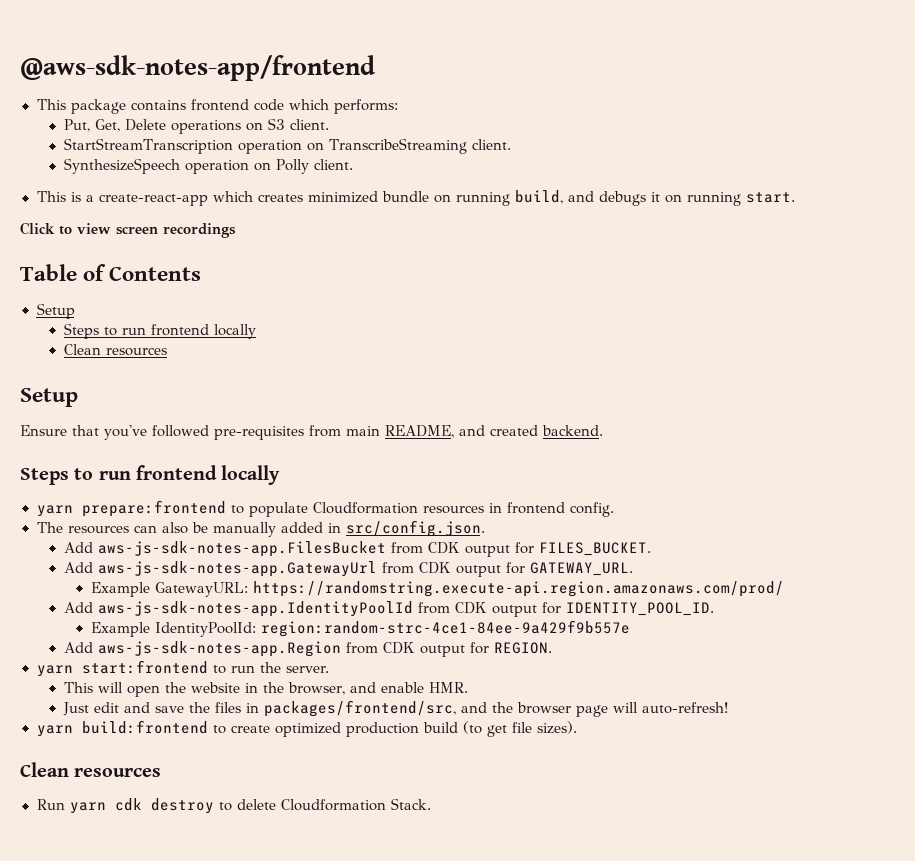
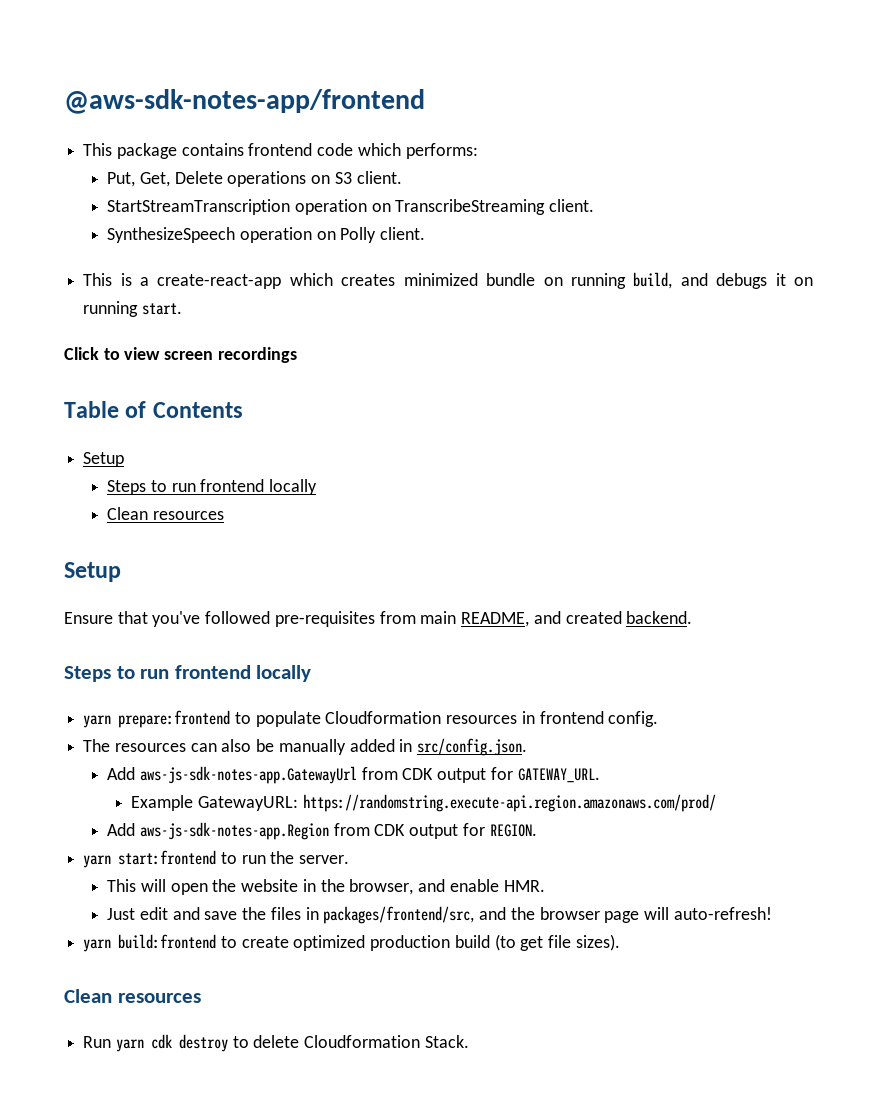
[63,541,651,557] // Add aws-js-sdk-notes-app.FilesBucket from CDK output for FILES_BUCKET. -> (528, 747) none
[63,601,714,617] [90,620,630,637] // Add aws-js-sdk-notes-app.IdentityPoolId from CDK output for IDENTITY_POOL_ID. // Example IdentityPoolId: region:random-strc-4ce1-84ee-9a429f9b557e -> (716, 803) none

